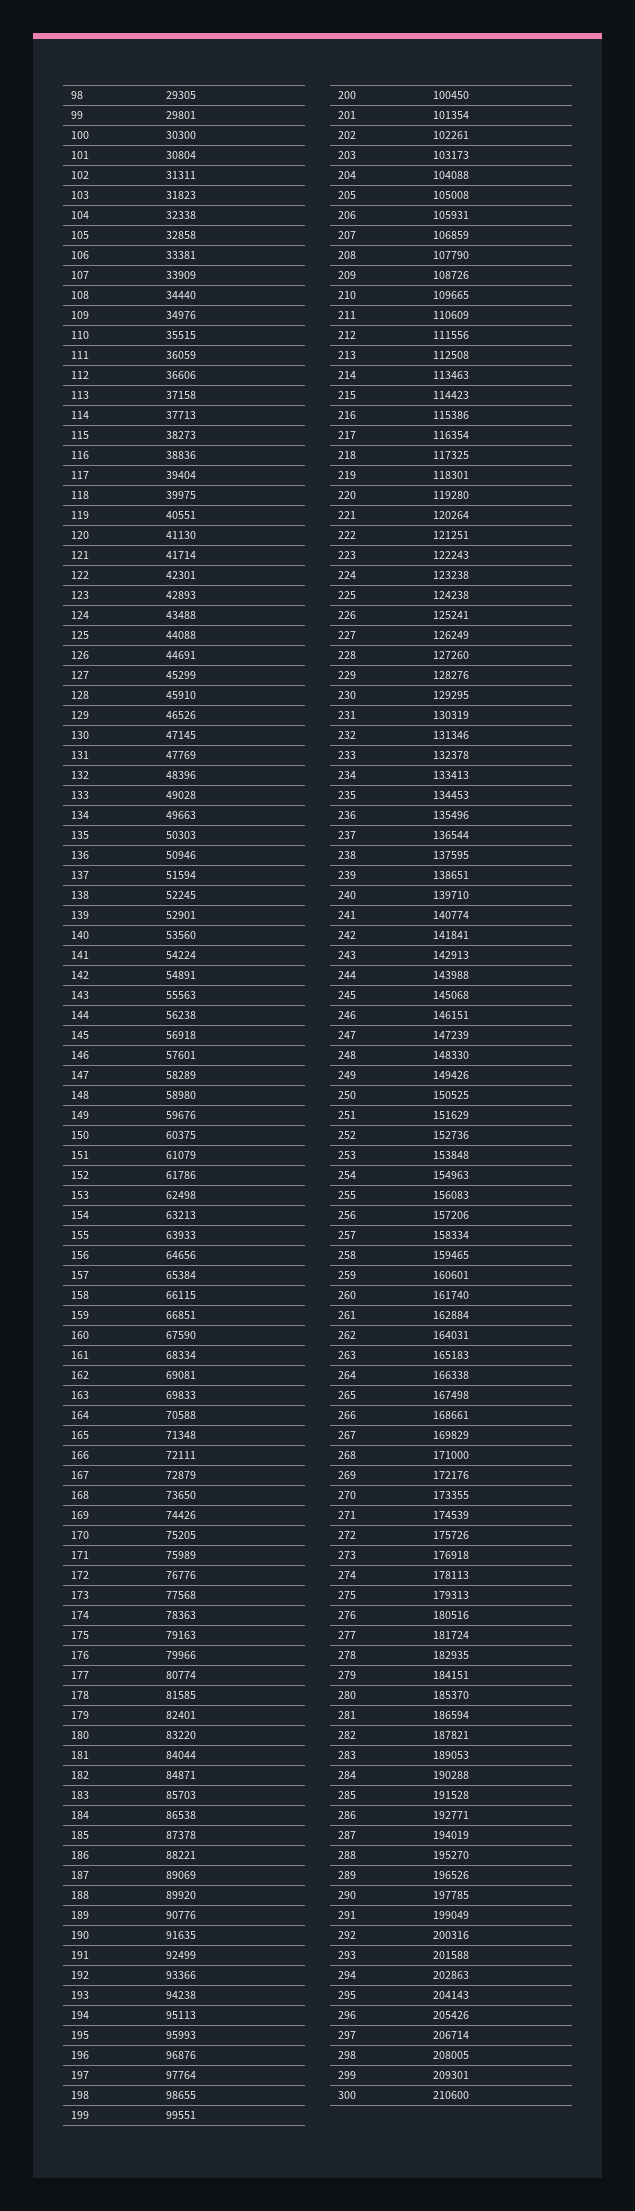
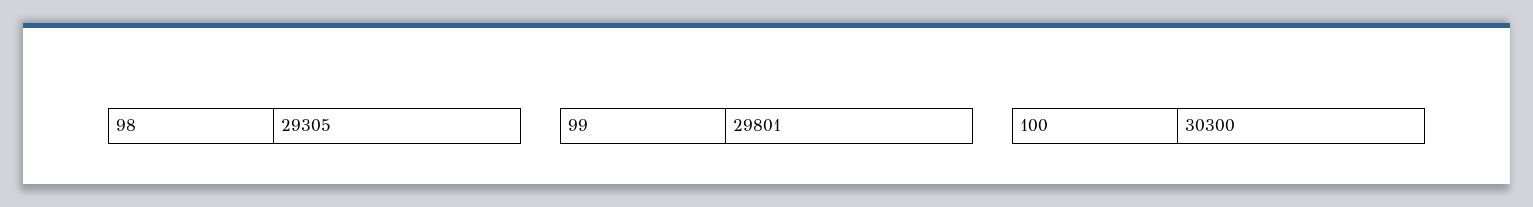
[71,151,90,159] [166,151,197,159] [71,171,90,179] [166,171,197,179] [71,191,90,199] [166,191,197,199] [71,211,90,219] [166,211,197,219] [71,231,90,239] [166,231,197,239] [71,251,90,259] [166,251,197,259] [71,271,90,279] [166,271,197,279] [71,291,90,299] [166,291,197,299] [71,311,90,319] [166,311,197,319] [71,331,90,339] [166,331,197,339] [71,351,90,359] [166,351,197,359] [71,371,90,379] [166,371,197,379] [71,391,90,399] [166,391,197,399] [71,411,90,419] [166,411,197,419] [71,431,90,439] [166,431,197,439] [71,451,90,459] [166,451,197,459] [71,471,90,479] [166,471,197,479] [71,491,90,499] [166,491,197,499] [71,511,90,519] [166,511,197,519] [71,531,90,539] [166,531,197,539] [71,551,90,559] [166,551,197,559] [71,571,90,579] [166,571,197,579] [71,591,90,599] [166,591,197,599] [71,611,90,619] [166,611,197,619] [71,631,90,639] [166,631,197,639] [71,651,90,659] [166,651,197,659] [71,671,90,679] [166,671,197,679] [71,691,90,699] [166,691,197,699] [71,711,90,719] [166,711,197,719] [71,731,90,739] [166,731,197,739] [71,751,90,759] [166,751,197,759] [71,771,90,779] [166,771,197,779] [71,791,90,799] [166,791,197,799] [71,811,90,819] [166,811,197,819] [71,831,90,839] [166,831,197,839] [71,851,90,859] [166,851,197,859] [71,871,90,879] [166,871,197,879] [71,891,90,899] [166,891,197,899] [71,911,90,919] [166,911,197,919] [71,931,90,939] [166,931,197,939] [71,951,90,959] [166,951,197,959] [71,971,90,979] [166,971,197,979] [71,991,90,999] [166,991,197,999] [71,1011,90,1019] [166,1011,197,1019] [71,1031,90,1039] [166,1031,197,1039] [71,1051,90,1059] [166,1051,197,1059] [71,1071,90,1079] [166,1071,197,1079] [71,1091,90,1099] [166,1091,197,1099] [71,1111,90,1119] [166,1111,197,1119] [71,1131,90,1139] [166,1131,197,1139] [71,1151,90,1159] [166,1151,197,1159] [71,1171,90,1179] [166,1171,197,1179] [71,1191,90,1199] [166,1191,197,1199] [71,1211,90,1219] [166,1211,197,1219] [71,1231,90,1239] [166,1231,197,1239] [71,1251,90,1259] [166,1251,197,1259] [71,1271,90,1279] [166,1271,197,1279] [71,1291,90,1299] [166,1291,197,1299] [71,1311,90,1319] [166,1311,197,1319] [71,1331,90,1339] [166,1331,197,1339] [71,1351,90,1359] [166,1351,197,1359] [71,1371,90,1379] [166,1371,197,1379] [71,1391,90,1399] [166,1391,197,1399] [71,1411,90,1419] [166,1411,197,1419] [71,1431,90,1439] [166,1431,197,1439] [71,1451,90,1459] [166,1451,197,1459] [71,1471,90,1479] [166,1471,197,1479] [71,1491,90,1499] [166,1491,197,1499] [71,1511,90,1519] [166,1511,197,1519] [71,1531,90,1539] [166,1531,197,1539] [71,1551,90,1559] [166,1551,197,1559] [71,1571,90,1579] [166,1571,197,1579] [71,1591,90,1599] [166,1591,197,1599] [71,1611,90,1619] [166,1611,197,1619] [71,1631,90,1639] [166,1631,197,1639] [71,1651,90,1659] [166,1651,197,1659] [71,1671,90,1679] [166,1671,197,1679] [71,1691,90,1699] [166,1691,197,1699] [71,1711,90,1719] [166,1711,197,1719] [71,1731,90,1739] [166,1731,197,1739] [71,1751,90,1759] [166,1751,197,1759] [71,1771,90,1779] [166,1771,197,1779] [71,1791,90,1799] [166,1791,197,1799] [71,1811,90,1819] [166,1811,197,1819] [71,1831,90,1839] [166,1831,197,1839] [71,1851,90,1859] [166,1851,197,1859] [71,1871,90,1879] [166,1871,197,1879] [71,1891,90,1899] [166,1891,197,1899] [71,1911,90,1919] [166,1911,197,1919] [71,1931,90,1939] [166,1931,197,1939] [71,1951,90,1959] [166,1951,197,1959] [71,1971,90,1979] [166,1971,197,1979] [71,1991,90,1999] [166,1991,197,1999] [71,2011,90,2019] [166,2011,197,2019] [71,2031,90,2039] [166,2031,197,2039] [71,2051,90,2059] [166,2051,197,2059] [71,2071,90,2079] [166,2071,197,2079] [71,2091,90,2099] [166,2091,197,2099] [71,2111,90,2119] [166,2111,197,2119] [338,91,357,99] [433,91,470,99] [338,111,357,119] [433,111,470,119] [338,131,357,139] [433,131,470,139] [338,151,357,159] [433,151,470,159] [338,171,357,179] [433,171,470,179] [338,191,357,199] [433,191,470,199] [338,211,357,219] [433,211,470,219] [338,231,357,239] [433,231,470,239] [338,251,357,259] [433,251,470,259] [338,271,357,279] [433,271,470,279] [338,291,357,299] [433,291,470,299] [338,311,357,319] [433,311,470,319] [338,331,357,339] [433,331,470,339] [338,351,357,359] [433,351,470,359] [338,371,357,379] [433,371,470,379] [338,391,357,399] [433,391,470,399] [338,411,357,419] [433,411,470,419] [338,431,357,439] [433,431,470,439] [338,451,357,459] [433,451,470,459] [338,471,357,479] [433,471,470,479] [338,491,357,499] [433,491,470,499] [338,511,357,519] [433,511,470,519] [338,531,357,539] [433,531,470,539] [338,551,357,559] [433,551,470,559] [338,571,357,579] [433,571,470,579] [338,591,357,599] [433,591,470,599] [338,611,357,619] [433,611,470,619] [338,631,357,639] [433,631,470,639] [338,651,357,659] [433,651,470,659] [338,671,357,679] [433,671,470,679] [338,691,357,699] [433,691,470,699] [338,711,357,719] [433,711,470,719] [338,731,357,739] [433,731,470,739] [338,751,357,759] [433,751,470,759] [338,771,357,779] [433,771,470,779] [338,791,357,799] [433,791,470,799] [338,811,357,819] [433,811,470,819] [338,831,357,839] [433,831,470,839] [338,851,357,859] [433,851,470,859] [338,871,357,879] [433,871,470,879] [338,891,357,899] [433,891,470,899] [338,911,357,919] [433,911,470,919] [338,931,357,939] [433,931,470,939] [338,951,357,959] [433,951,470,959] [338,971,357,979] [433,971,470,979] [338,991,357,999] [433,991,470,999] [338,1011,357,1019] [433,1011,470,1019] [338,1031,357,1039] [433,1031,470,1039] [338,1051,357,1059] [433,1051,470,1059] [338,1071,357,1079] [433,1071,470,1079] [338,1091,357,1099] [433,1091,470,1099] [338,1111,357,1119] [433,1111,470,1119] [338,1131,357,1139] [433,1131,470,1139] [338,1151,357,1159] [433,1151,470,1159] [338,1171,357,1179] [433,1171,470,1179] [338,1191,357,1199] [433,1191,470,1199] [338,1211,357,1219] [433,1211,470,1219] [338,1231,357,1239] [433,1231,470,1239] [338,1251,357,1259] [433,1251,470,1259] [338,1271,357,1279] [433,1271,470,1279] [338,1291,357,1299] [433,1291,470,1299] [338,1311,357,1319] [433,1311,470,1319] [338,1331,357,1339] [433,1331,470,1339] [338,1351,357,1359] [433,1351,470,1359] [338,1371,357,1379] [433,1371,470,1379] [338,1391,357,1399] [433,1391,470,1399] [338,1411,357,1419] [433,1411,470,1419] [338,1431,357,1439] [433,1431,470,1439] [338,1451,357,1459] [433,1451,470,1459] [338,1471,357,1479] [433,1471,470,1479] [338,1491,357,1499] [433,1491,470,1499] [338,1511,357,1519] [433,1511,470,1519] [338,1531,357,1539] [433,1531,470,1539] [338,1551,357,1559] [433,1551,470,1559] [338,1571,357,1579] [433,1571,470,1579] [338,1591,357,1599] [433,1591,470,1599] [338,1611,357,1619] [433,1611,470,1619] [338,1631,357,1639] [433,1631,470,1639] [338,1651,357,1659] [433,1651,470,1659] [338,1671,357,1679] [433,1671,470,1679] [338,1691,357,1699] [433,1691,470,1699] [338,1711,357,1719] [433,1711,470,1719] [338,1731,357,1739] [433,1731,470,1739] [338,1751,357,1759] [433,1751,470,1759] [338,1771,357,1779] [433,1771,470,1779] [338,1791,357,1799] [433,1791,470,1799] [338,1811,357,1819] [433,1811,470,1819] [338,1831,357,1839] [433,1831,470,1839] [338,1851,357,1859] [433,1851,470,1859] [338,1871,357,1879] [433,1871,470,1879] [338,1891,357,1899] [433,1891,470,1899] [338,1911,357,1919] [433,1911,470,1919] [338,1931,357,1939] [433,1931,470,1939] [338,1951,357,1959] [433,1951,470,1959] [338,1971,357,1979] [433,1971,470,1979] [338,1991,357,1999] [433,1991,470,1999] [338,2011,357,2019] [433,2011,470,2019] [338,2031,357,2039] [433,2031,470,2039] [338,2051,357,2059] [433,2051,470,2059] [338,2071,357,2079] [433,2071,470,2079] [338,2091,357,2099] [433,2091,470,2099] // 101 | 30804 // 102 | 31311 // 103 | 31823 // 104 | 32338 // 105 | 32858 // 106 | 33381 // 107 | 33909 // 108 | 34440 // 109 | 34976 // 110 | 35515 // 111 | 36059 // 112 | 36606 // 113 | 37158 // 114 | 37713 // 115 | 38273 // 116 | 38836 // 117 | 39404 // 118 | 39975 // 119 | 40551 // 120 | 41130 // 121 | 41714 // 122 | 42301 // 123 | 42893 // 124 | 43488 // 125 | 44088 // 126 | 44691 // 127 | 45299 // 128 | 45910 // 129 | 46526 // 130 | 47145 // 131 | 47769 // 132 | 48396 // 133 | 49028 // 134 | 49663 // 135 | 50303 // 136 | 50946 // 137 | 51594 // 138 | 52245 // 139 | 52901 // 140 | 53560 // 141 | 54224 // 142 | 54891 // 143 | 55563 // 144 | 56238 // 145 | 56918 // 146 | 57601 // 147 | 58289 // 148 | 58980 // 149 | 59676 // 150 | 60375 // 151 | 61079 // 152 | 61786 // 153 | 62498 // 154 | 63213 // 155 | 63933 // 156 | 64656 // 157 | 65384 // 158 | 66115 // 159 | 66851 // 160 | 67590 // 161 | 68334 // 162 | 69081 // 163 | 69833 // 164 | 70588 // 165 | 71348 // 166 | 72111 // 167 | 72879 // 168 | 73650 // 169 | 74426 // 170 | 75205 // 171 | 75989 // 172 | 76776 // 173 | 77568 // 174 | 78363 // 175 | 79163 // 176 | 79966 // 177 | 80774 // 178 | 81585 // 179 | 82401 // 180 | 83220 // 181 | 84044 // 182 | 84871 // 183 | 85703 // 184 | 86538 // 185 | 87378 // 186 | 88221 // 187 | 89069 // 188 | 89920 // 189 | 90776 // 190 | 91635 // 191 | 92499 // 192 | 93366 // 193 | 94238 // 194 | 95113 // 195 | 95993 // 196 | 96876 // 197 | 97764 // 198 | 98655 // 199 | 99551 // 200 | 100450 // 201 | 101354 // 202 | 102261 // 203 | 103173 // 204 | 104088 // 205 | 105008 // 206 | 105931 // 207 | 106859 // 208 | 107790 // 209 | 108726 // 210 | 109665 // 211 | 110609 // 212 | 111556 // 213 | 112508 // 214 | 113463 // 215 | 114423 // 216 | 115386 // 217 | 116354 // 218 | 117325 // 219 | 118301 // 220 | 119280 // 221 | 120264 // 222 | 121251 // 223 | 122243 // 224 | 123238 // 225 | 124238 // 226 | 125241 // 227 | 126249 // 228 | 127260 // 229 | 128276 // 230 | 129295 // 231 | 130319 // 232 | 131346 // 233 | 132378 // 234 | 133413 // 235 | 134453 // 236 | 135496 // 237 | 136544 // 238 | 137595 // 239 | 138651 // 240 | 139710 // 241 | 140774 // 242 | 141841 // 243 | 142913 // 244 | 143988 // 245 | 145068 // 246 | 146151 // 247 | 147239 // 248 | 148330 // 249 | 149426 // 250 | 150525 // 251 | 151629 // 252 | 152736 // 253 | 153848 // 254 | 154963 // 255 | 156083 // 256 | 157206 // 257 | 158334 // 258 | 159465 // 259 | 160601 // 260 | 161740 // 261 | 162884 // 262 | 164031 // 263 | 165183 // 264 | 166338 // 265 | 167498 // 266 | 168661 // 267 | 169829 // 268 | 171000 // 269 | 172176 // 270 | 173355 // 271 | 174539 // 272 | 175726 // 273 | 176918 // 274 | 178113 // 275 | 179313 // 276 | 180516 // 277 | 181724 // 278 | 182935 // 279 | 184151 // 280 | 185370 // 281 | 186594 // 282 | 187821 // 283 | 189053 // 284 | 190288 // 285 | 191528 // 286 | 192771 // 287 | 194019 // 288 | 195270 // 289 | 196526 // 290 | 197785 // 291 | 199049 // 292 | 200316 // 293 | 201588 // 294 | 202863 // 295 | 204143 // 296 | 205426 // 297 | 206714 // 298 | 208005 // 299 | 209301 // 300 | 210600 -> (1235, 125) none

